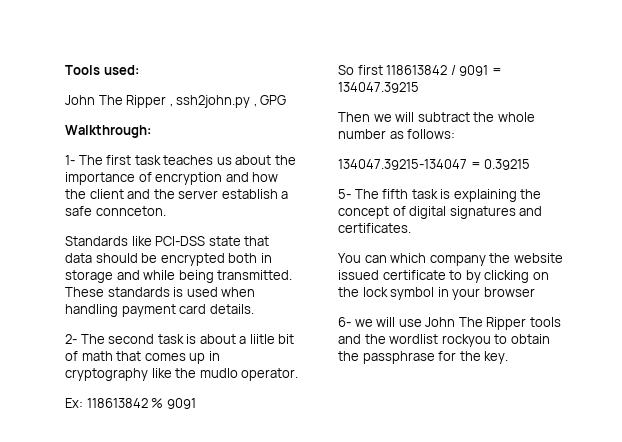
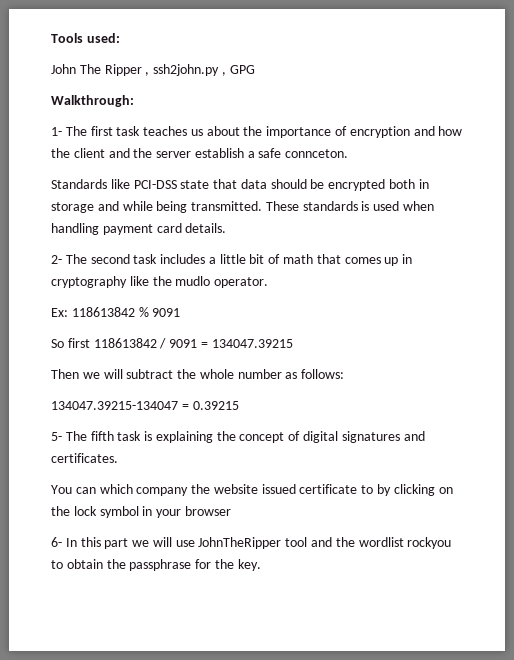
[186,334,275,344] is about a liitle -> [160,254,246,264] includes a little
[354,317,561,330] we will use John The Ripper tools -> [65,537,308,549] In this part we will use JohnTheRipper tool

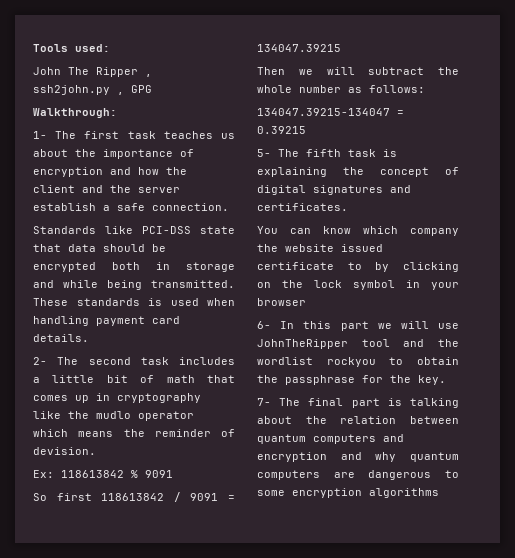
[285,149,349,158] connceton. -> [152,203,229,211] connection.
[214,277,269,288] operator. -> [138,411,194,421] [33,429,235,437] [33,447,96,455] operator which means the reminder of devision.
(96, 490) none -> [323,226,351,234] know
(261, 565) none -> [257,398,459,408] [257,416,459,424] [257,434,404,444] [257,452,459,462] [257,470,459,480] [257,488,439,498] // 7- The final part is talking about the relation between quantum computers and encryption and why quantum computers are dangerous to some encryption algorithms

